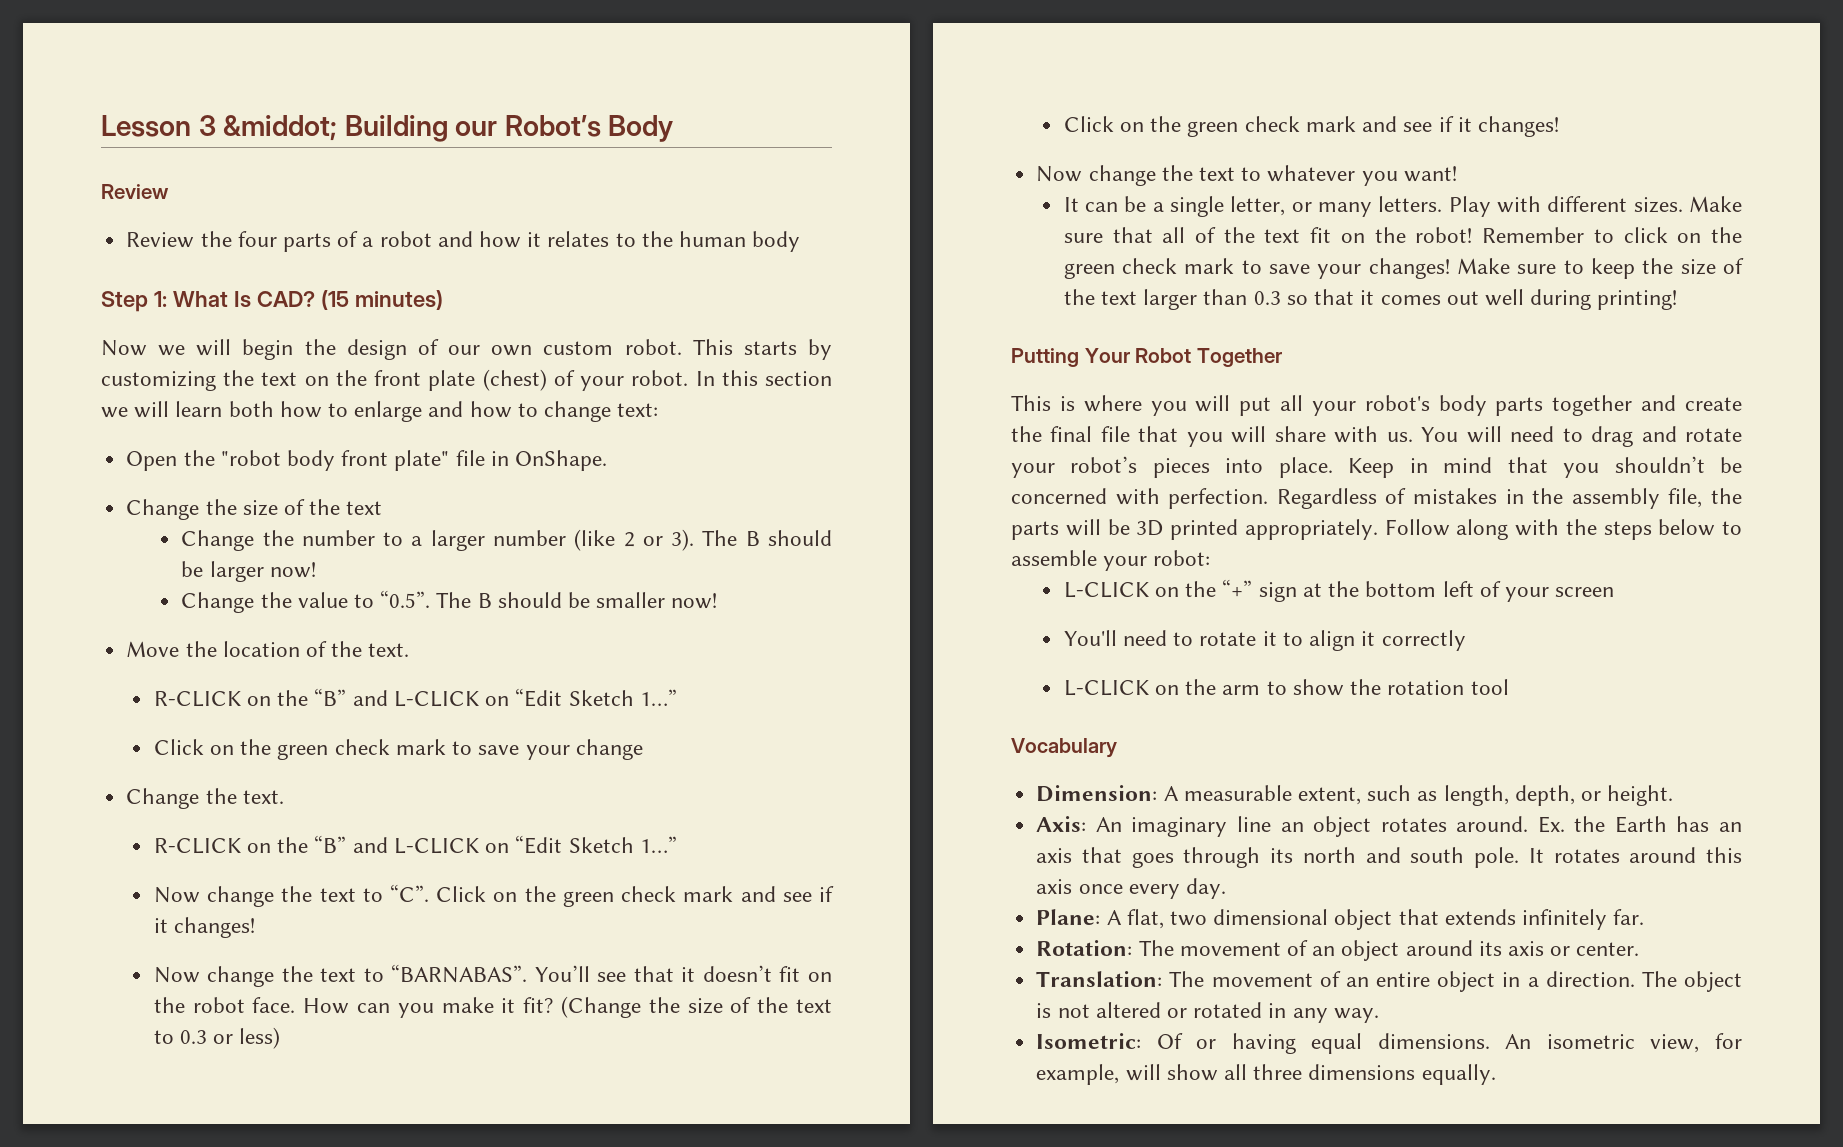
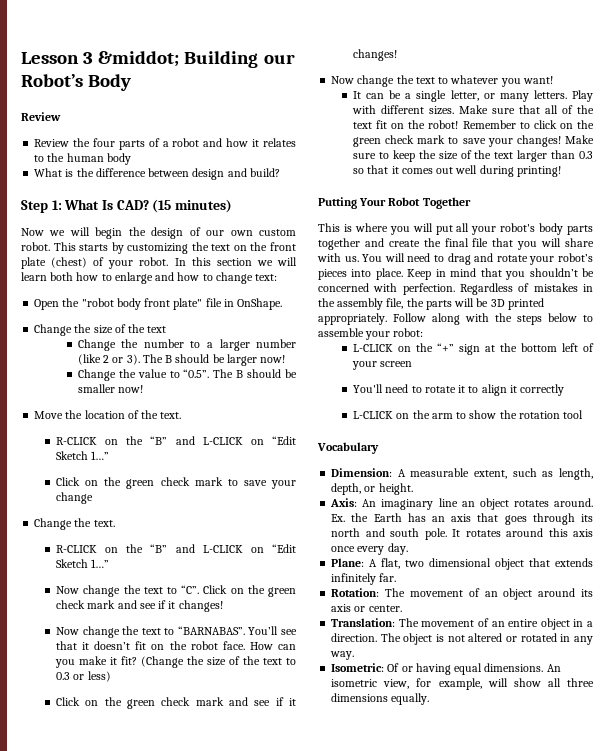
(801, 241) none -> [34,168,280,180] // What is the difference between design and build?

